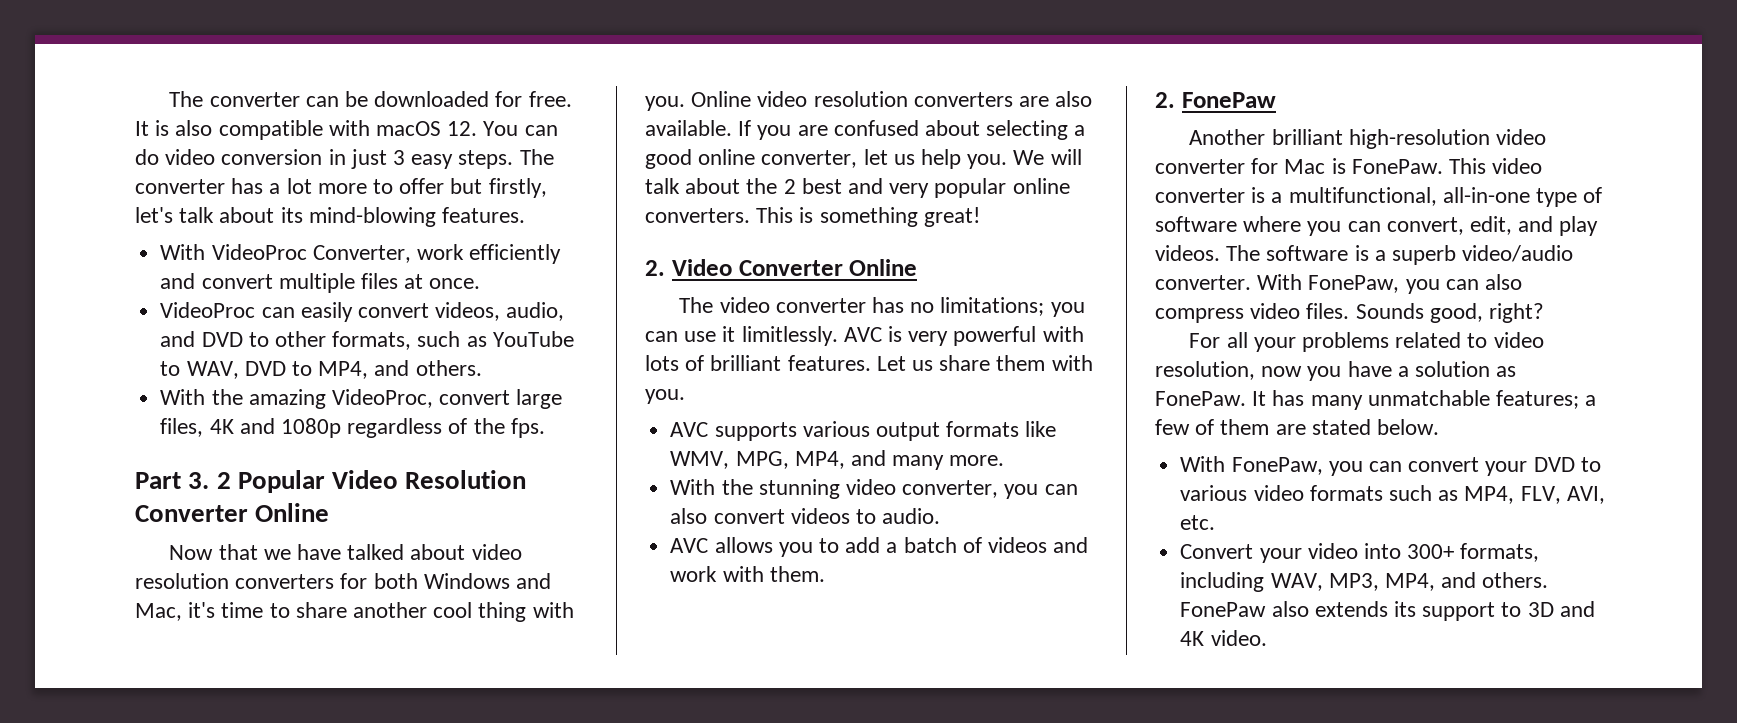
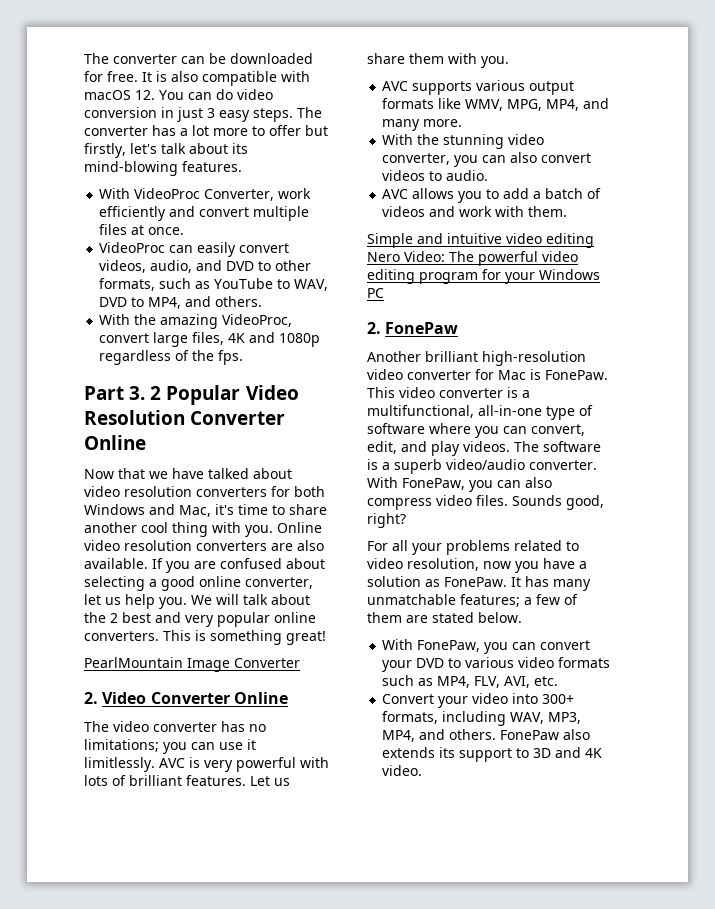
(980, 217) none -> [84,657,300,672] // PearlMountain Image Converter
(825, 574) none -> [367,233,594,248] [367,251,578,266] [367,269,600,284] [367,288,384,298] // Simple and intuitive video editing Nero Video: The powerful video editing program for your Windows PC

